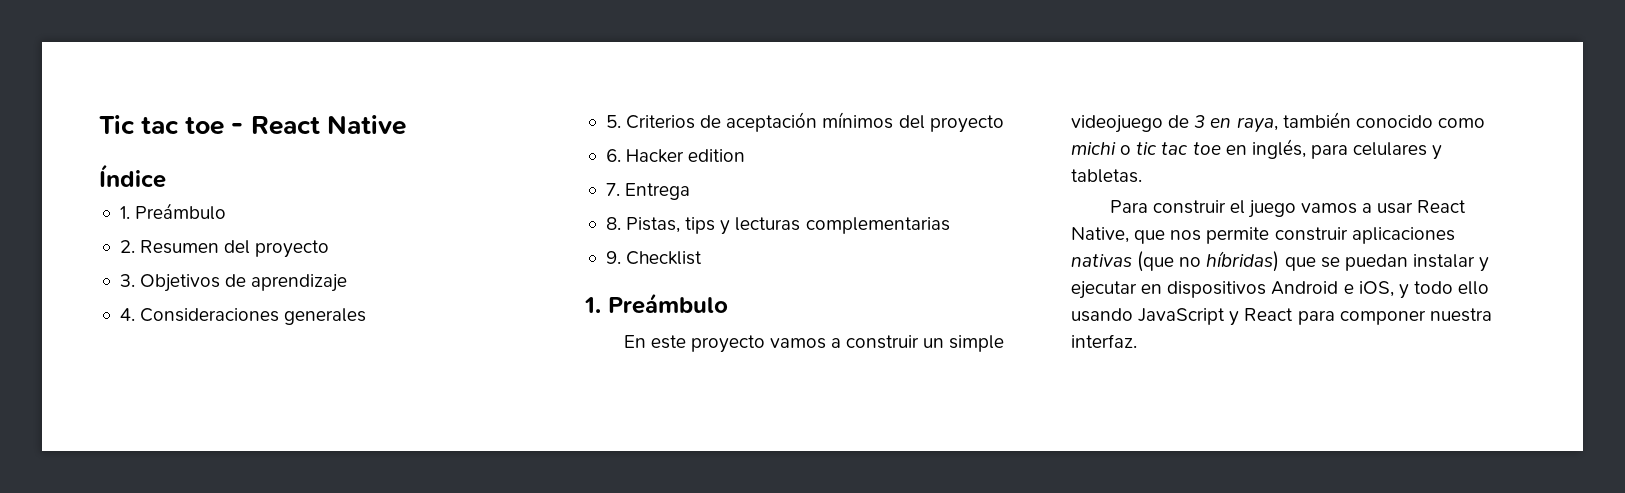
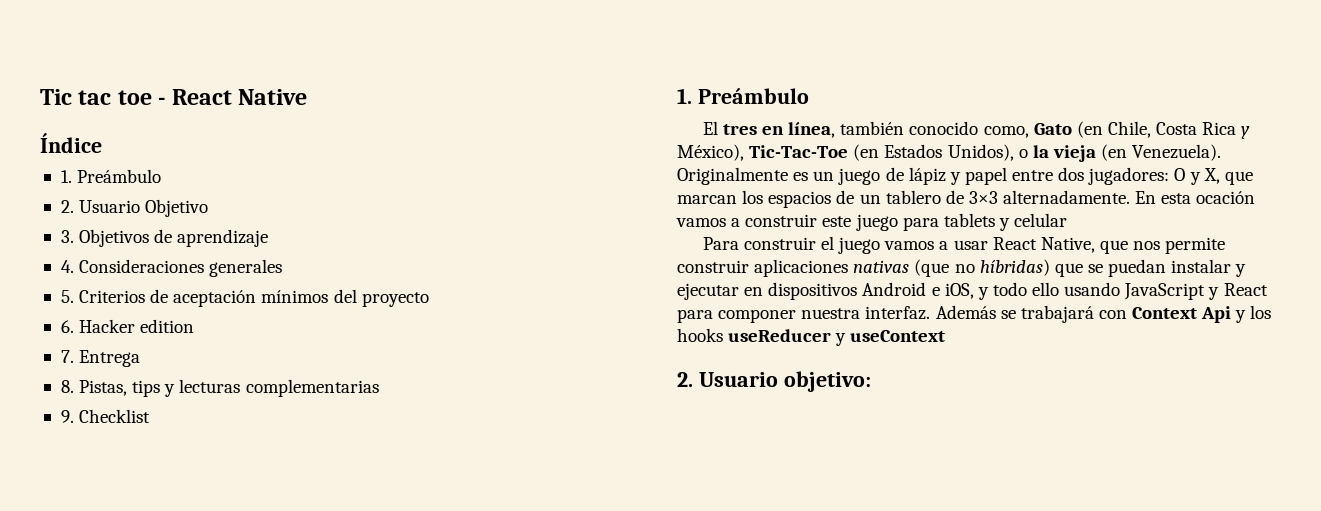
[140,240,330,258] Resumen del proyecto -> [79,199,209,217] Usuario Objetivo
[623,335,1005,353] [1071,112,1485,133] [1071,139,1443,160] [1071,169,1142,183] En este proyecto vamos a construir un simple videojuego de 3 en raya, también conocido como michi o tic tac toe en inglés, para celulares y tabletas. -> [702,121,1251,139] [677,144,1222,162] [677,167,1253,185] [677,190,1256,208] [676,213,1068,231] El tres en línea, también conocido como, Gato (en Chile, Costa Rica y México), Tic-Tac-Toe (en Estados Unidos), o la vieja (en Venezuela). Originalmente es un juego de lápiz y papel entre dos jugadores: O y X, que marcan los espacios de un tablero de 3×3 alternadamente. En esta ocación vamos a construir este juego para tablets y celular
(1137, 341) none -> [935,305,1272,323] [677,328,946,346] [677,371,871,392] Además se trabajará con Context Api y los hooks useReducer y useContext // 2. Usuario objetivo:

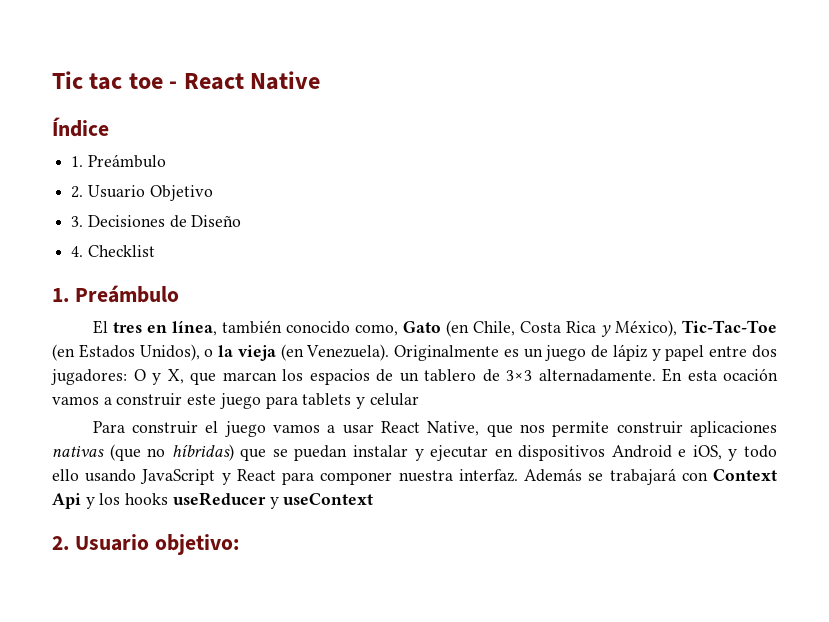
[79,229,269,247] [60,259,283,277] [60,289,429,307] [60,319,195,333] [60,350,141,367] [60,379,379,397] [60,410,74,423] Objetivos de aprendizaje // 4. Consideraciones generales // 5. Criterios de aceptación mínimos del proyecto // 6. Hacker edition // 7. Entrega // 8. Pistas, tips y lecturas complementarias // 9. -> [87,215,242,228] [71,246,84,257] Decisiones de Diseño // 4.

